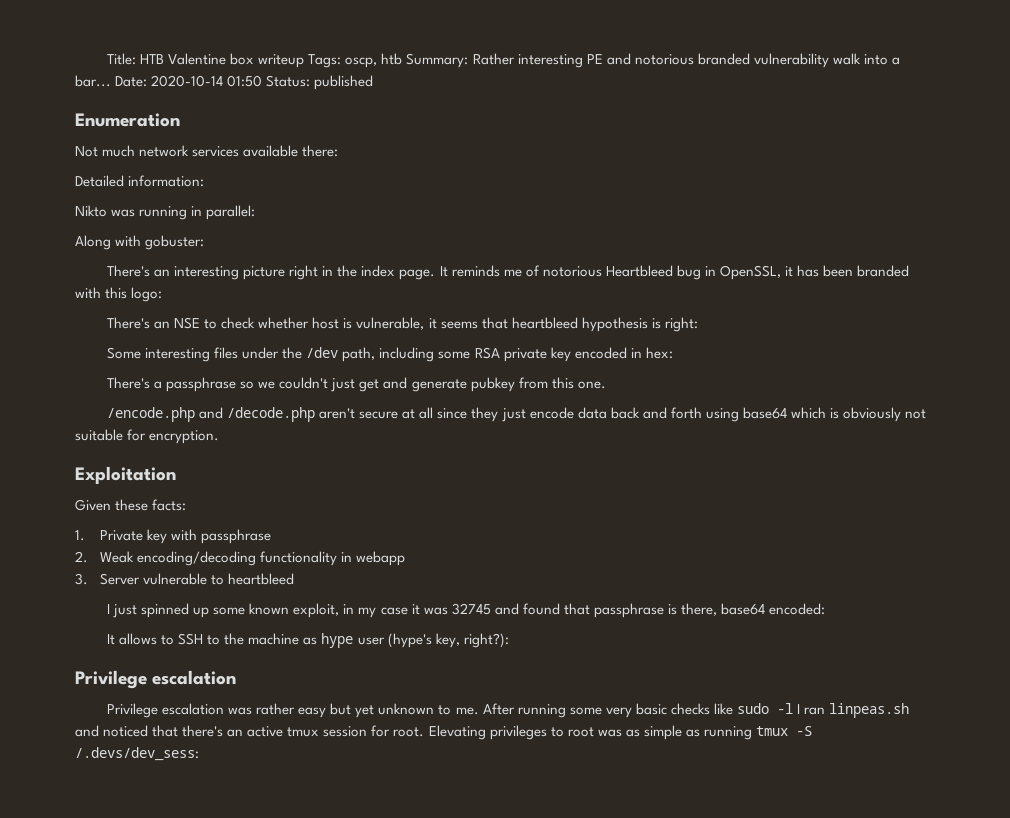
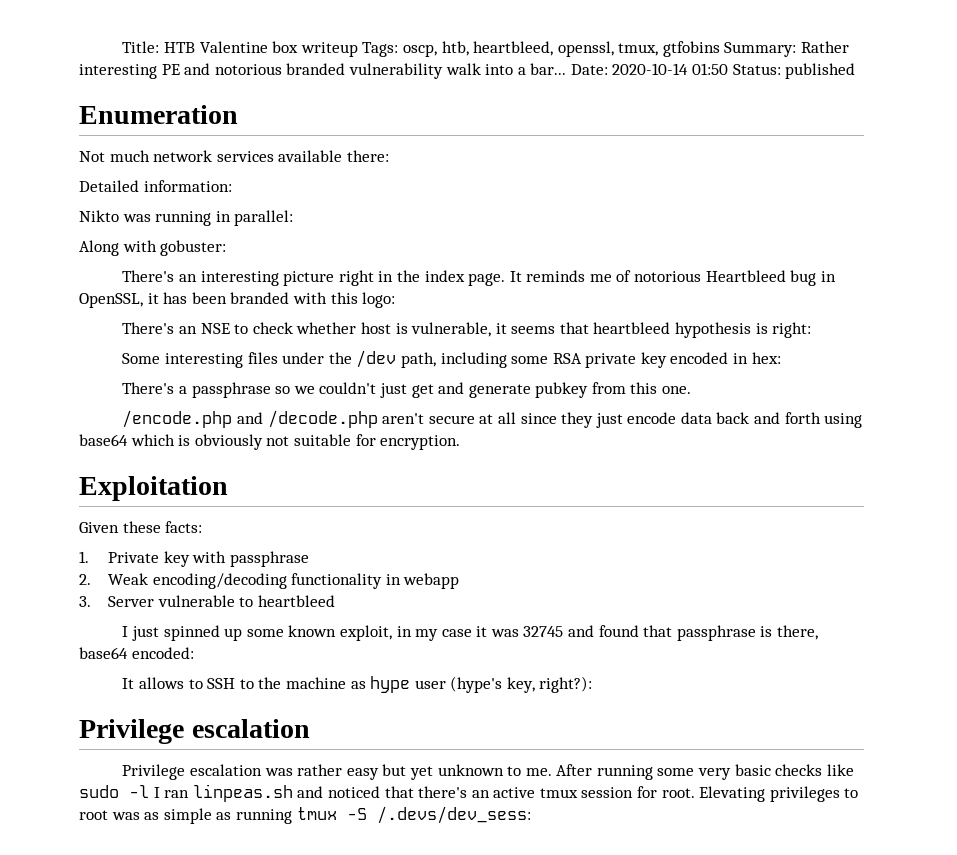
[381,53,403,65] htb -> [441,41,720,57] htb, heartbleed, openssl, tmux, gtfobins

